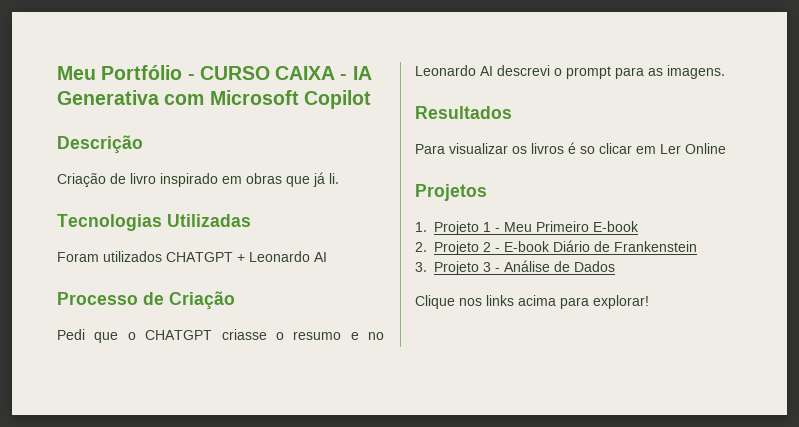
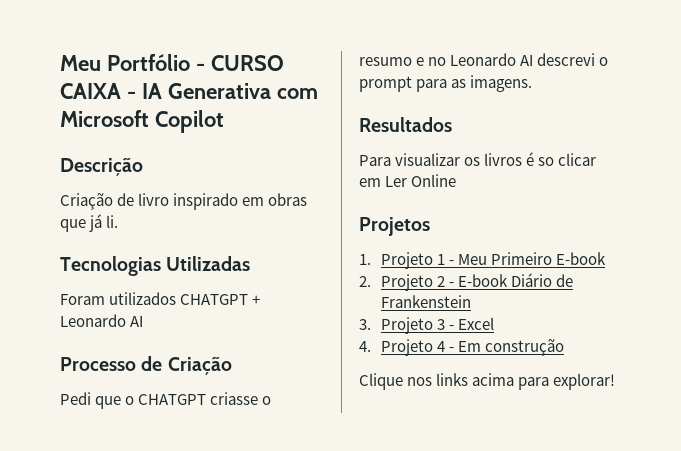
[504,260,615,272] Análise de Dados -> [457,317,494,330] [359,339,564,356] Excel // 4. Projeto 4 - Em construção

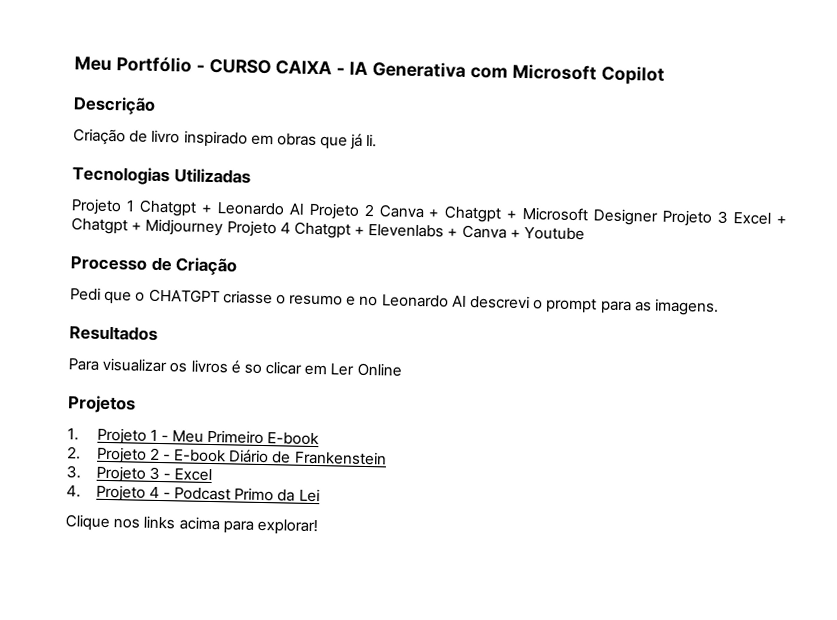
[60,292,249,305] Foram utilizados CHATGPT -> [71,198,197,217] Projeto 1 Chatgpt
(144, 321) none -> [308,202,788,227] [71,217,586,241] Projeto 2 Canva + Chatgpt + Microsoft Designer Projeto 3 Excel + Chatgpt + Midjourney Projeto 4 Chatgpt + Elevenlabs + Canva + Youtube
[457,339,564,356] Em construção -> [174,487,320,503] Podcast Primo da Lei

